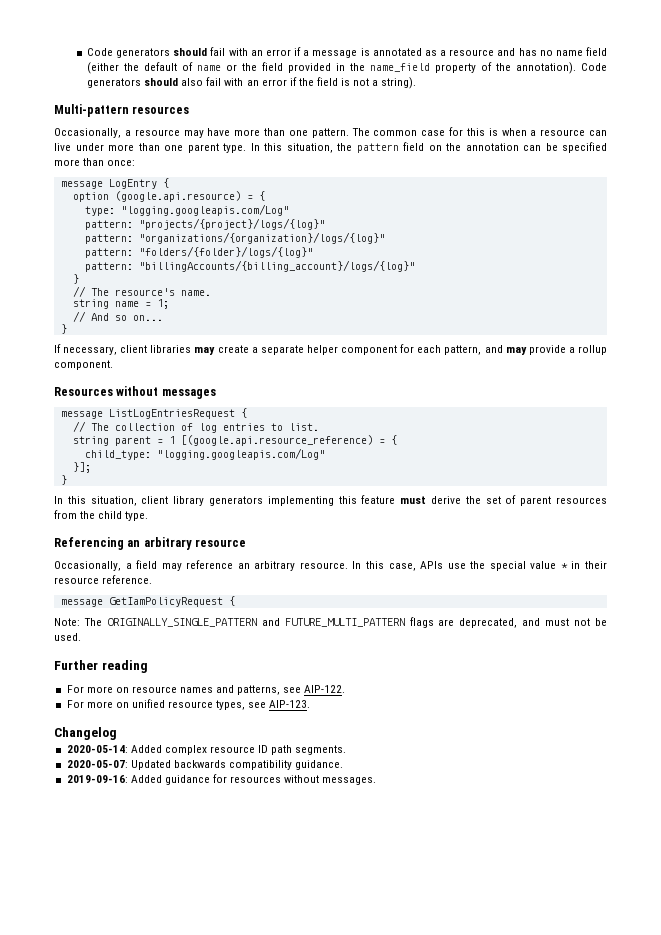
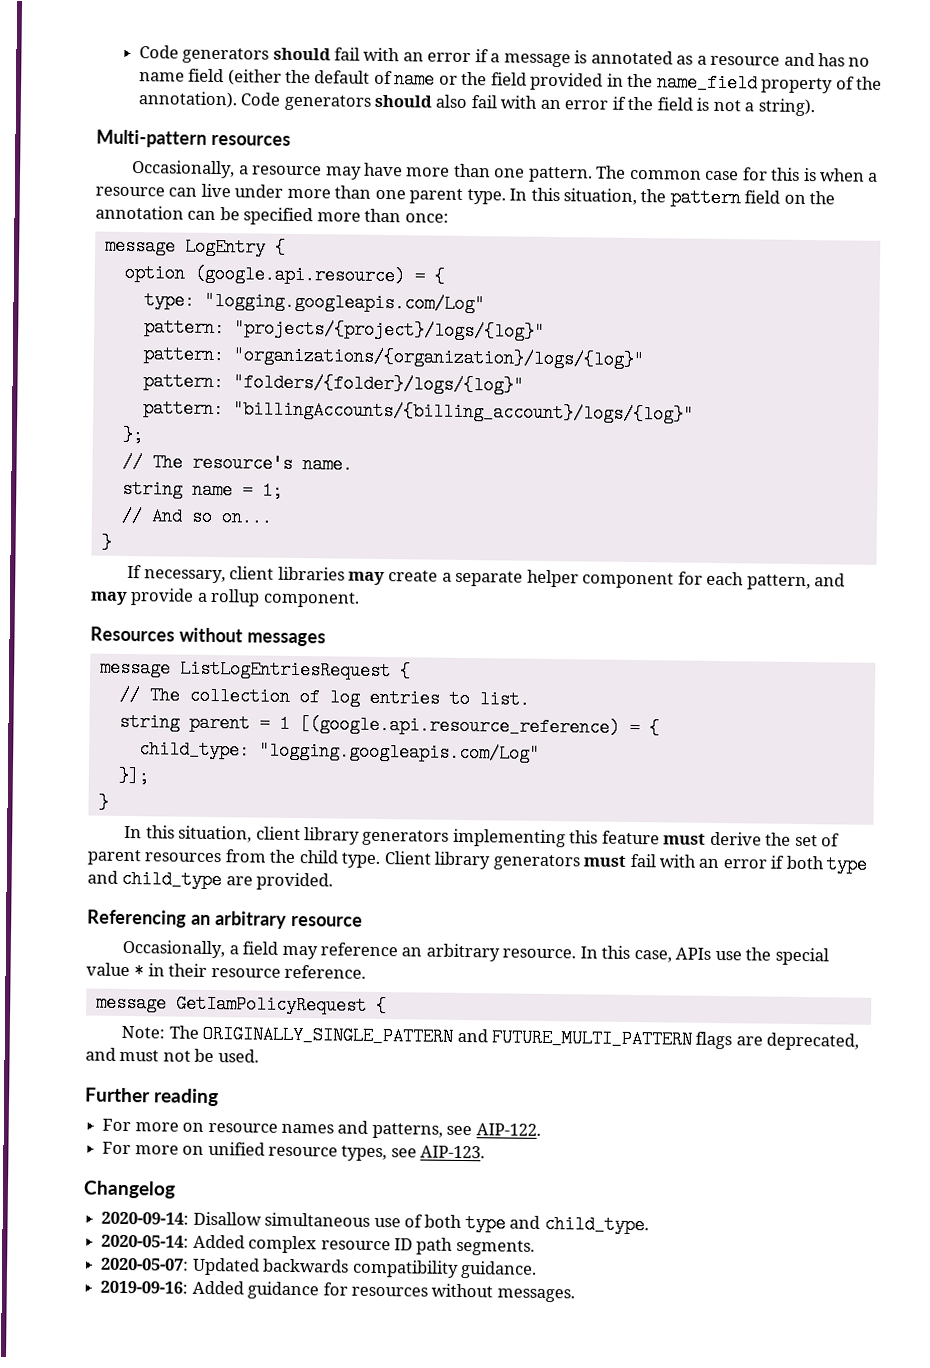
[72,274,79,284] } -> [121,425,144,445] };
(149, 516) none -> [383,851,868,874] [87,869,334,891] Client library generators must fail with an error if both type and child_type are provided.
(117, 733) none -> [101,1211,649,1235] // 2020-09-14: Disallow simultaneous use of both type and child_type.

